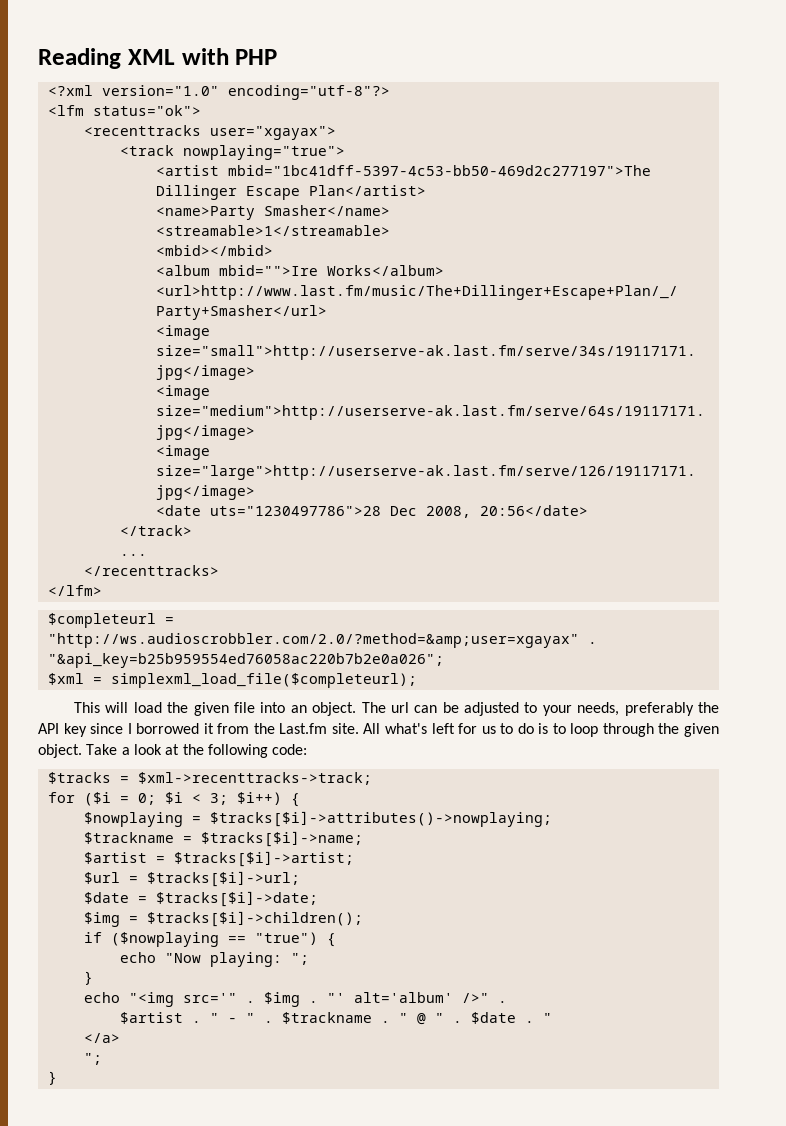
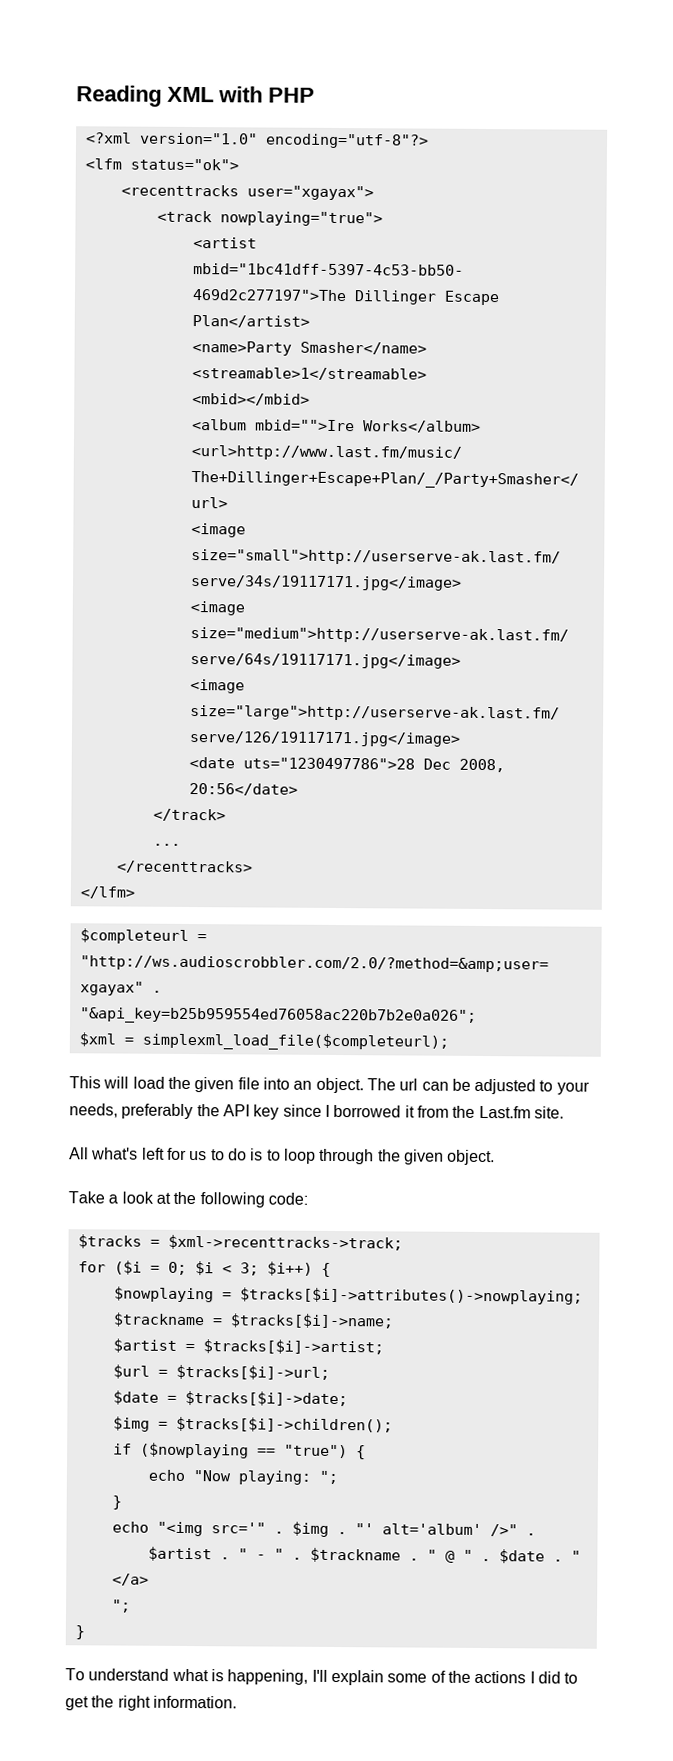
(359, 728) none -> (564, 1112) //
(82, 751) none -> (496, 1157) //
(57, 1078) none -> [65,1668,579,1686] [65,1695,237,1711] // To understand what is happening, I'll explain some of the actions I did to get the right information.

